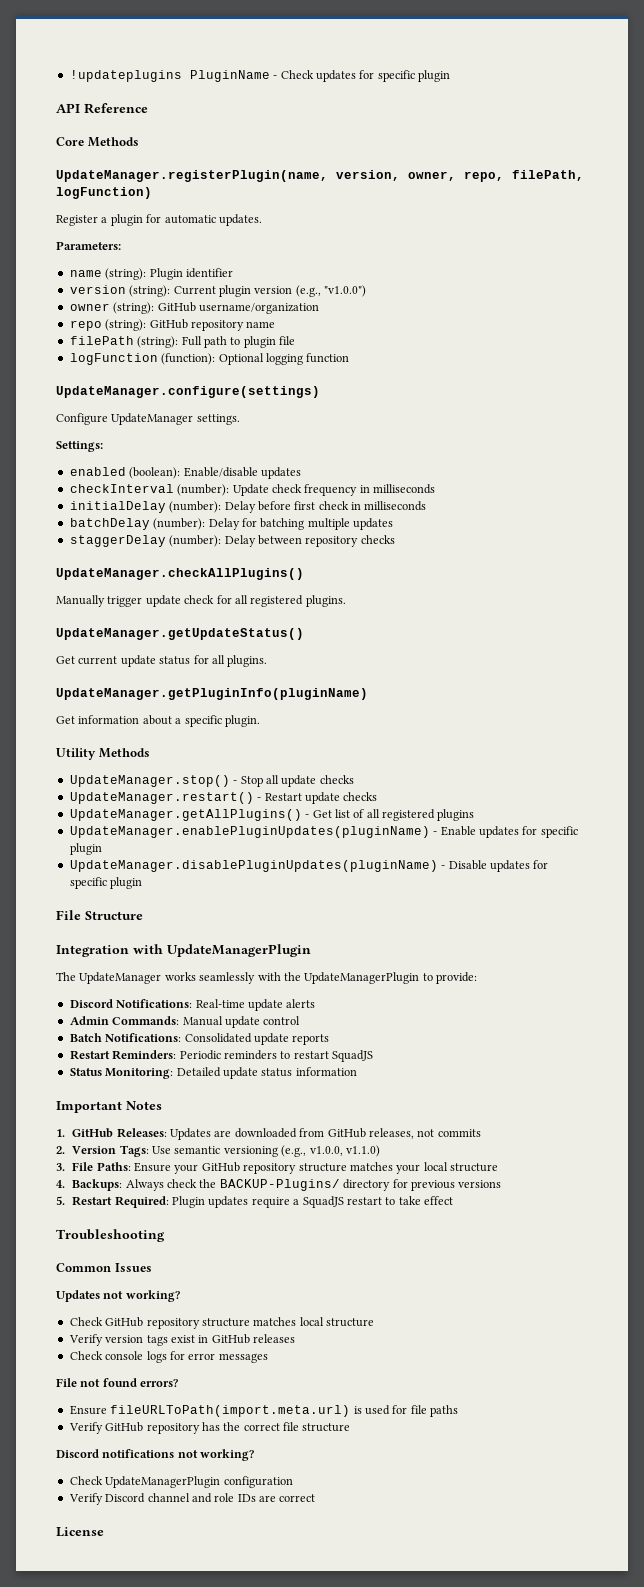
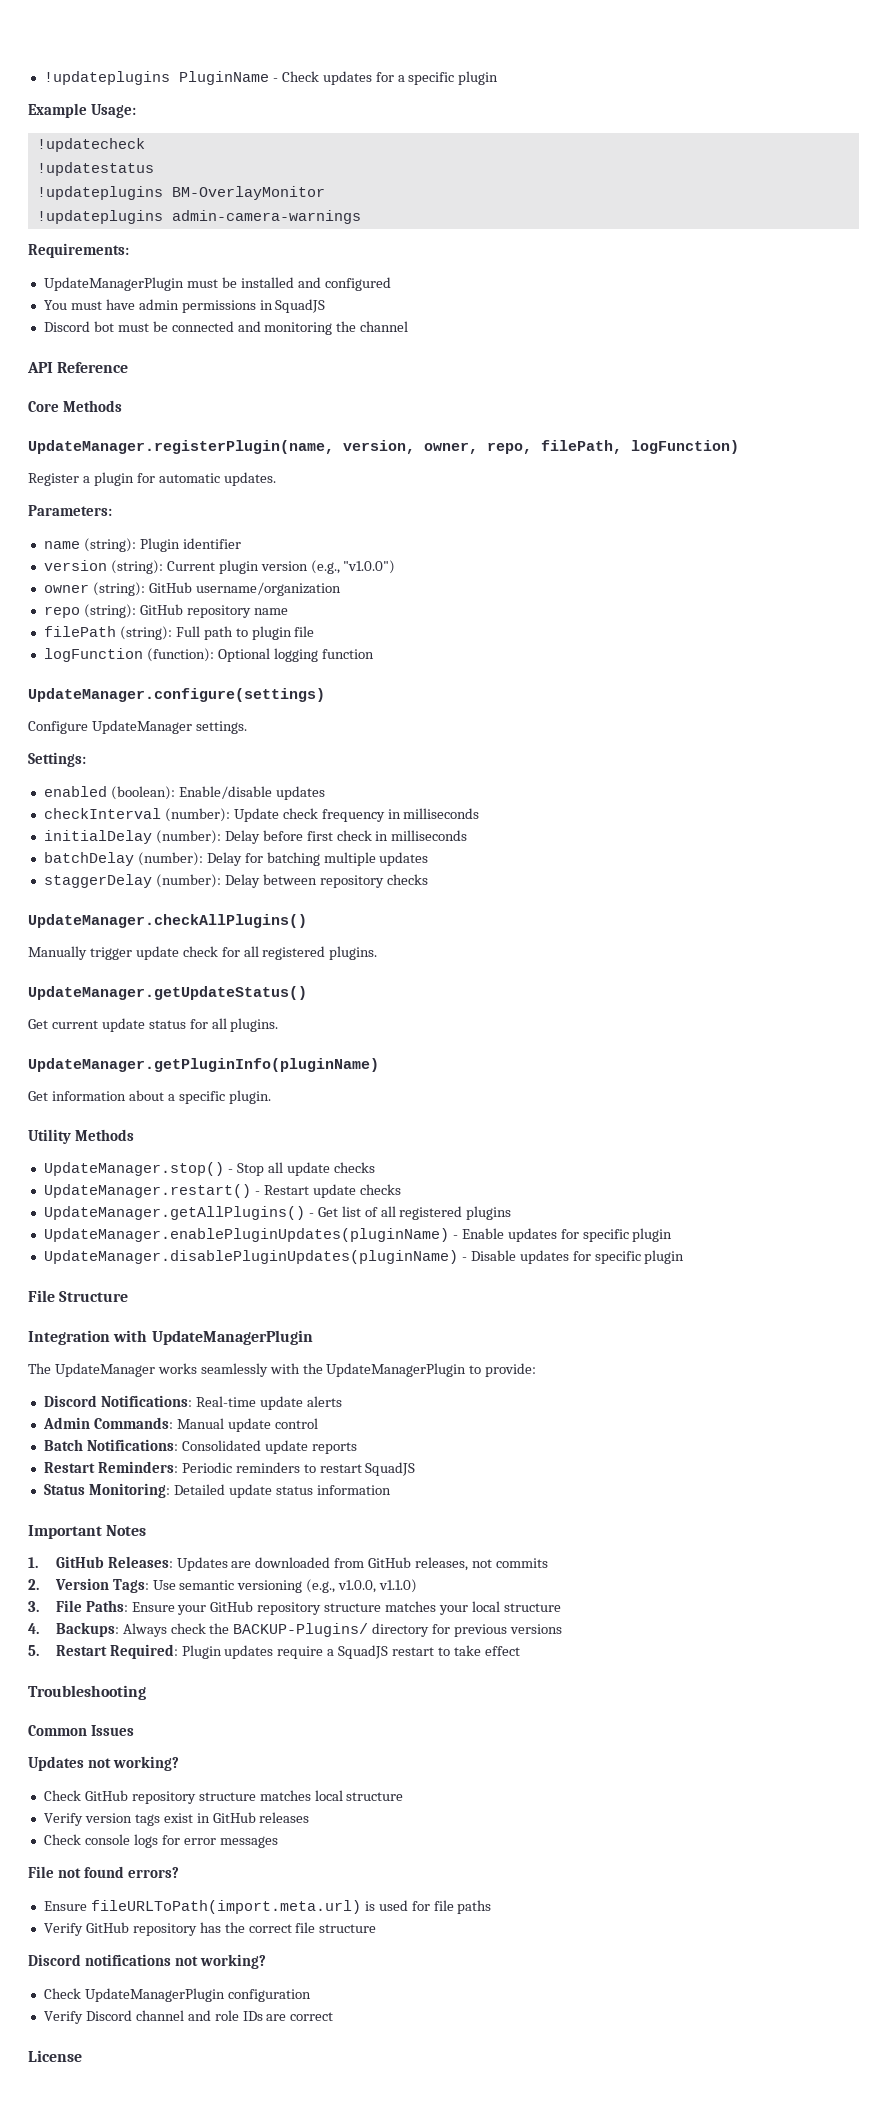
[377,70,450,82] specific plugin -> [397,71,499,85] [28,103,136,118] [36,138,145,152] [36,162,154,176] [36,186,325,200] [36,210,361,224] [28,243,129,258] [43,277,391,291] [43,299,326,313] [43,321,409,335] a specific plugin // Example Usage: // !updatecheck // !updatestatus // !updateplugins BM-OverlayMonitor // !updateplugins admin-camera-warnings // Requirements: // UpdateManagerPlugin must be installed and configured // You must have admin permissions in SquadJS // Discord bot must be connected and monitoring the channel

